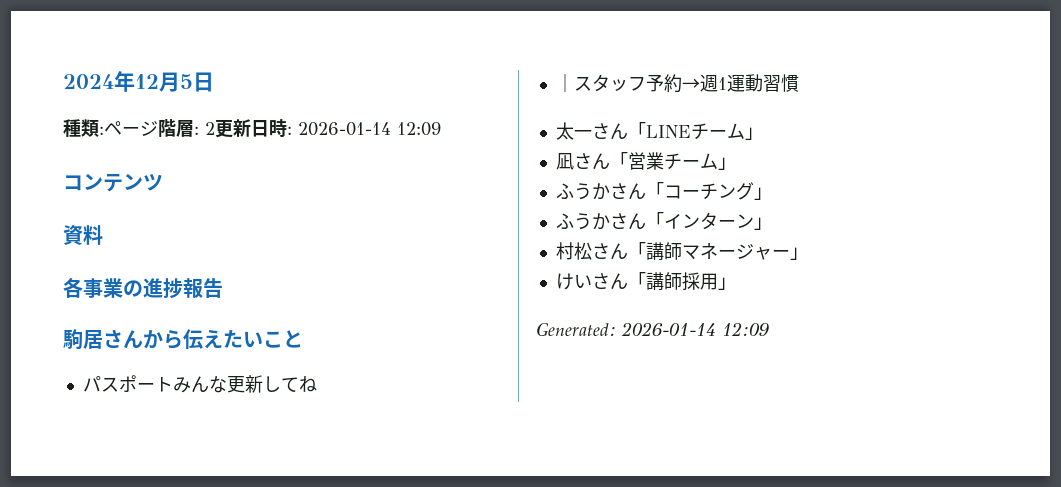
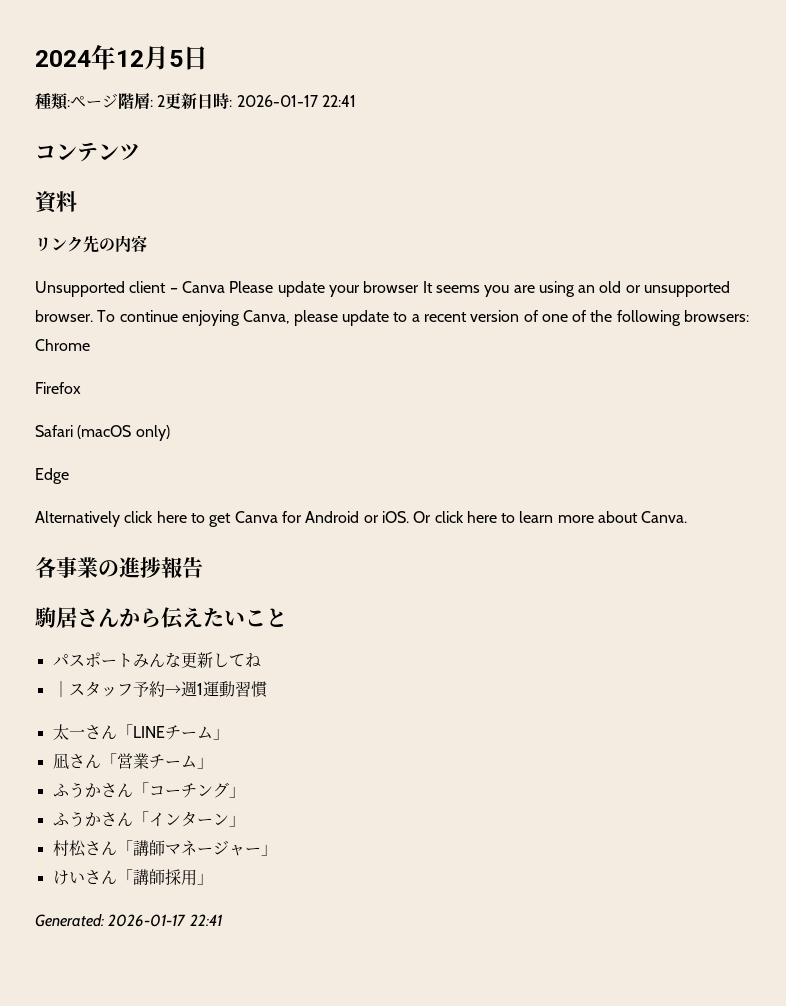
[298,122,441,136] 2026-01-14 12:09 -> [236,95,356,107] 2026-01-17 22:41
(103, 235) none -> [35,235,147,253] [35,281,731,297] [35,310,750,326] [35,339,90,351] [35,382,81,394] [35,425,170,441] [35,468,69,484] [35,511,688,527] // リンク先の内容 // Unsupported client – Canva Please update your browser It seems you are using an old or unsupported browser. To continue enjoying Canva, please update to a recent version of one of the following browsers: Chrome // Firefox // Safari (macOS only) // Edge // Alternatively click here to get Canva for Android or iOS. Or click here to learn more about Canva.
[621,322,769,336] 2026-01-14 12:09 -> [108,914,223,927] 2026-01-17 22:41

